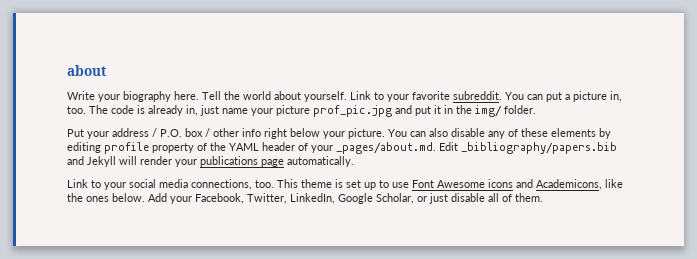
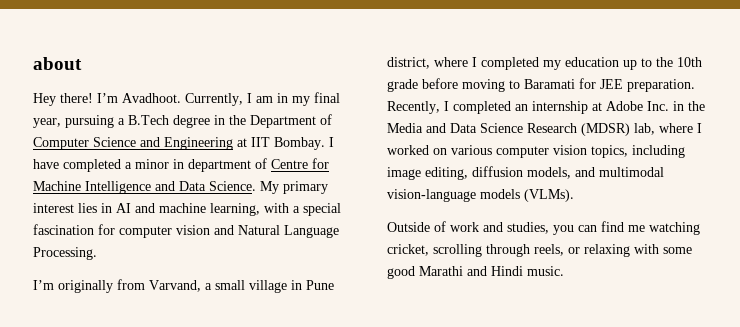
[67,91,622,102] [67,105,536,117] [67,128,611,139] [67,142,617,154] [67,156,354,167] [67,179,623,190] [67,193,543,204] Write your biography here. Tell the world about yourself. Link to your favorite subreddit. You can put a picture in, too. The code is already in, just name your picture prof_pic.jpg and put it in the img/ folder. // Put your address / P.O. box / other info right below your picture. You can also disable any of these elements by editing profile property of the YAML header of your _pages/about.md. Edit _bibliography/papers.bib and Jekyll will render your publications page automatically. // Link to your social media connections, too. This theme is set up to use Font Awesome icons and Academicons, like the ones below. Add your Facebook, Twitter, LinkedIn, Google Scholar, or just disable all of them. -> [33,92,340,106] [33,114,332,128] [33,137,334,150] [33,158,329,172] [33,181,328,194] [33,203,341,216] [33,224,339,238] [33,247,97,260] [33,279,334,293] [387,57,702,70] [387,78,695,92] [387,101,705,114] [387,123,702,136] [387,145,685,158] [387,166,664,180] [387,189,574,202] [387,221,700,235] [387,244,692,257] [387,266,564,279] Hey there! I’m Avadhoot. Currently, I am in my final year, pursuing a B.Tech degree in the Department of Computer Science and Engineering at IIT Bombay. I have completed a minor in department of Centre for Machine Intelligence and Data Science. My primary interest lies in AI and machine learning, with a special fascination for computer vision and Natural Language Processing. // I’m originally from Varvand, a small village in Pune district, where I completed my education up to the 10th grade before moving to Baramati for JEE preparation. Recently, I completed an internship at Adobe Inc. in the Media and Data Science Research (MDSR) lab, where I worked on various computer vision topics, including image editing, diffusion models, and multimodal vision-language models (VLMs). // Outside of work and studies, you can find me watching cricket, scrolling through reels, or relaxing with some good Marathi and Hindi music.

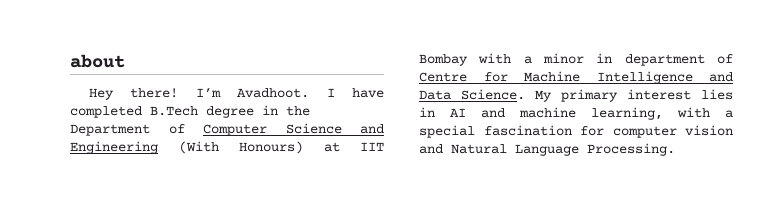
[185,92,340,106] [33,115,125,128] Currently, I am in my final year, pursuing a -> [326,88,384,98] [70,106,142,118] I have completed
[237,137,334,150] [33,159,121,172] at IIT Bombay. I have completed -> [178,141,384,154] [419,53,512,66] (With Honours) at IIT Bombay with
[33,279,334,293] [387,57,702,70] [387,78,695,92] [387,101,705,114] [387,123,702,136] [387,145,685,158] [387,166,664,180] [387,189,574,202] [387,221,700,235] [387,244,692,257] [387,266,564,279] // I’m originally from Varvand, a small village in Pune district, where I completed my education up to the 10th grade before moving to Baramati for JEE preparation. Recently, I completed an internship at Adobe Inc. in the Media and Data Science Research (MDSR) lab, where I worked on various computer vision topics, including image editing, diffusion models, and multimodal vision-language models (VLMs). // Outside of work and studies, you can find me watching cricket, scrolling through reels, or relaxing with some good Marathi and Hindi music. -> (675, 149) none

